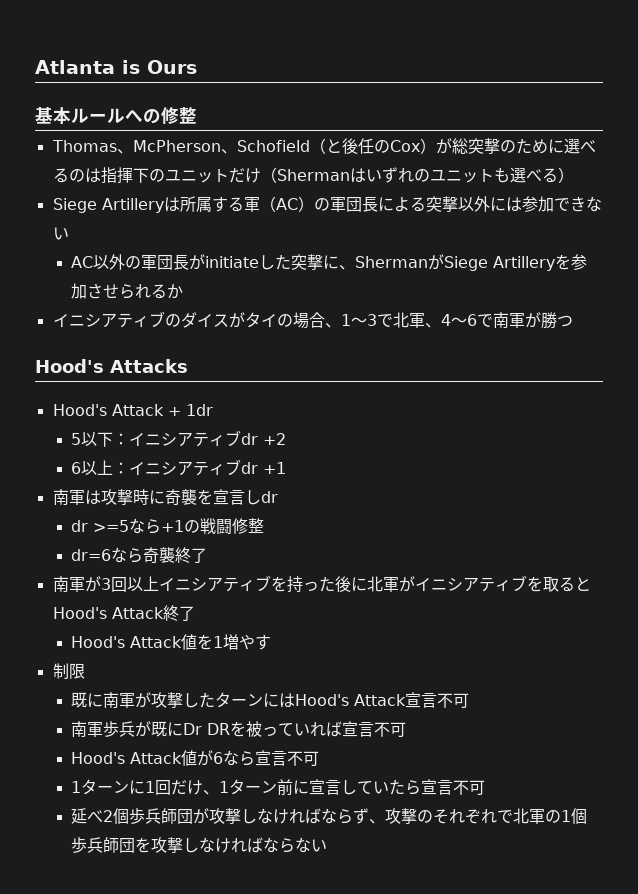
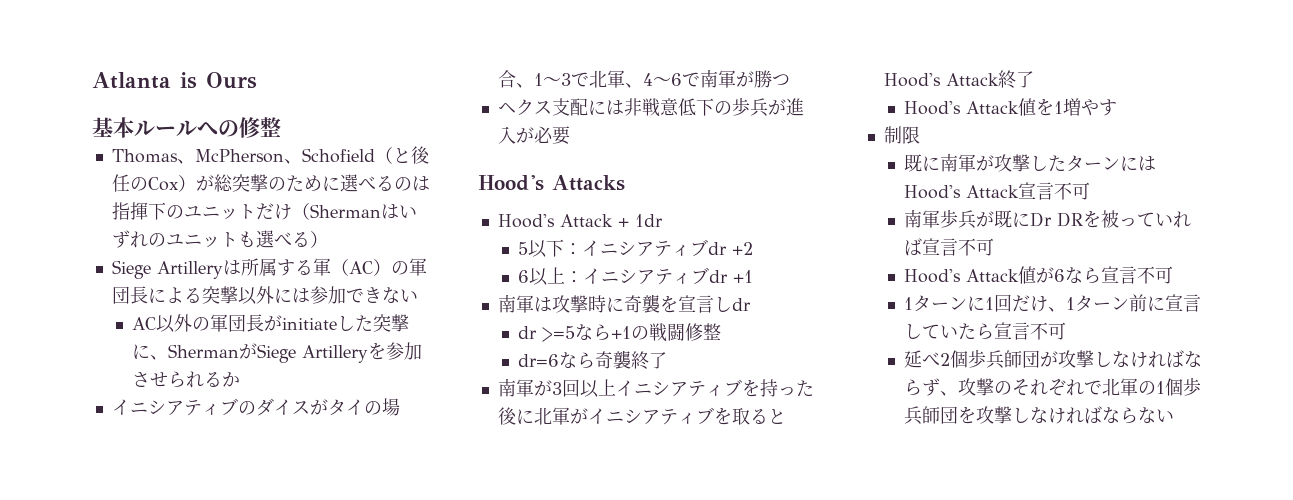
(573, 321) none -> [497,97,804,117] [497,126,570,145] // ヘクス支配には非戦意低下の歩兵が進入が必要

